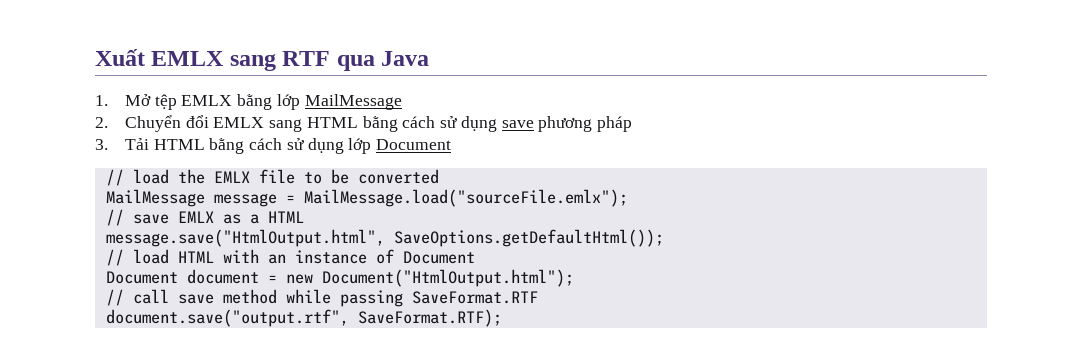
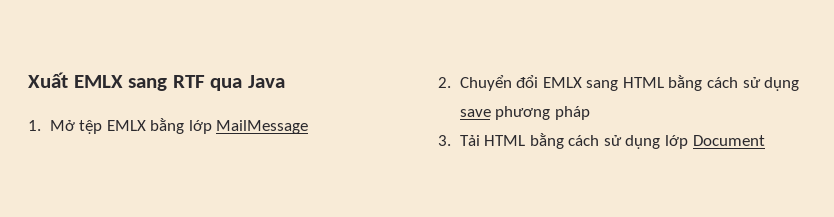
[105,169,439,186] [105,189,628,207] [105,209,304,226] [105,229,664,247] [105,249,475,266] [105,269,574,287] [105,289,538,307] [105,309,502,327] // // load the EMLX file to be converted // MailMessage message = MailMessage.load("sourceFile.emlx"); // // save EMLX as a HTML // message.save("HtmlOutput.html", SaveOptions.getDefaultHtml()); // // load HTML with an instance of Document // Document document = new Document("HtmlOutput.html"); // // call save method while passing SaveFormat.RTF // document.save("output.rtf", SaveFormat.RTF); -> (765, 140) none

